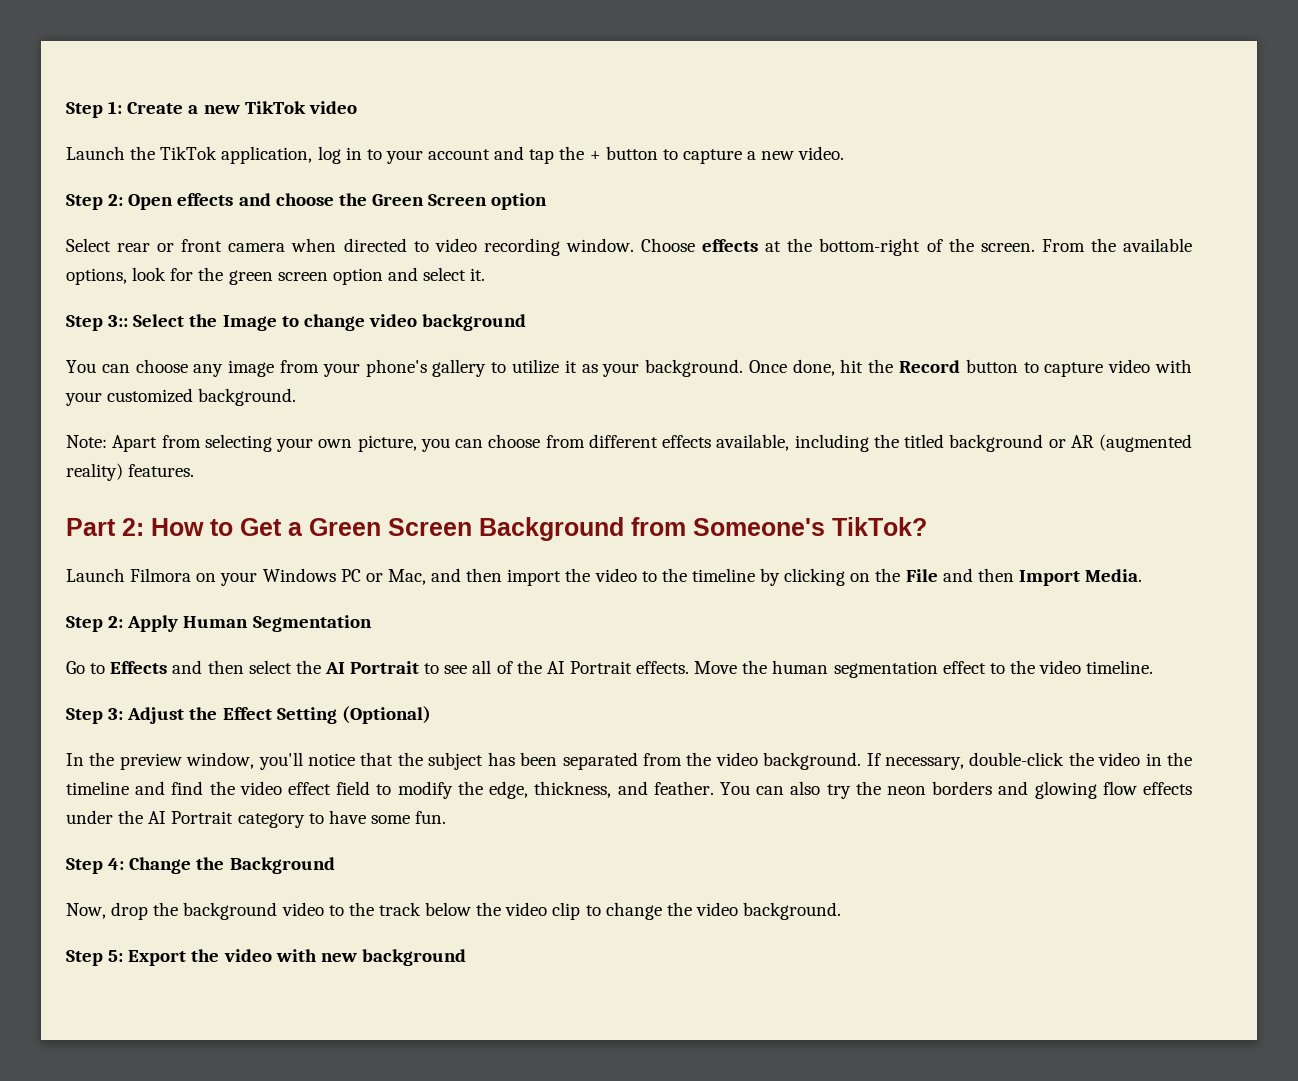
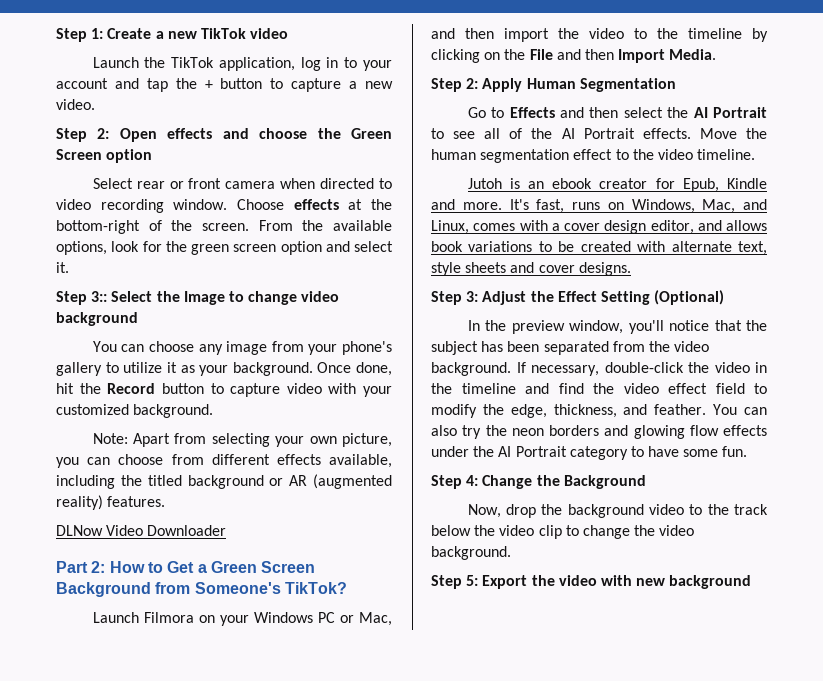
(195, 470) none -> [56,525,227,536] // DLNow Video Downloader
(1154, 667) none -> [467,178,767,192] [431,199,767,213] [431,220,767,234] [431,241,767,255] [431,262,631,276] // Jutoh is an ebook creator for Epub, Kindle and more. It's fast, runs on Windows, Mac, and Linux, comes with a cover design editor, and allows book variations to be created with alternate text, style sheets and cover designs.

